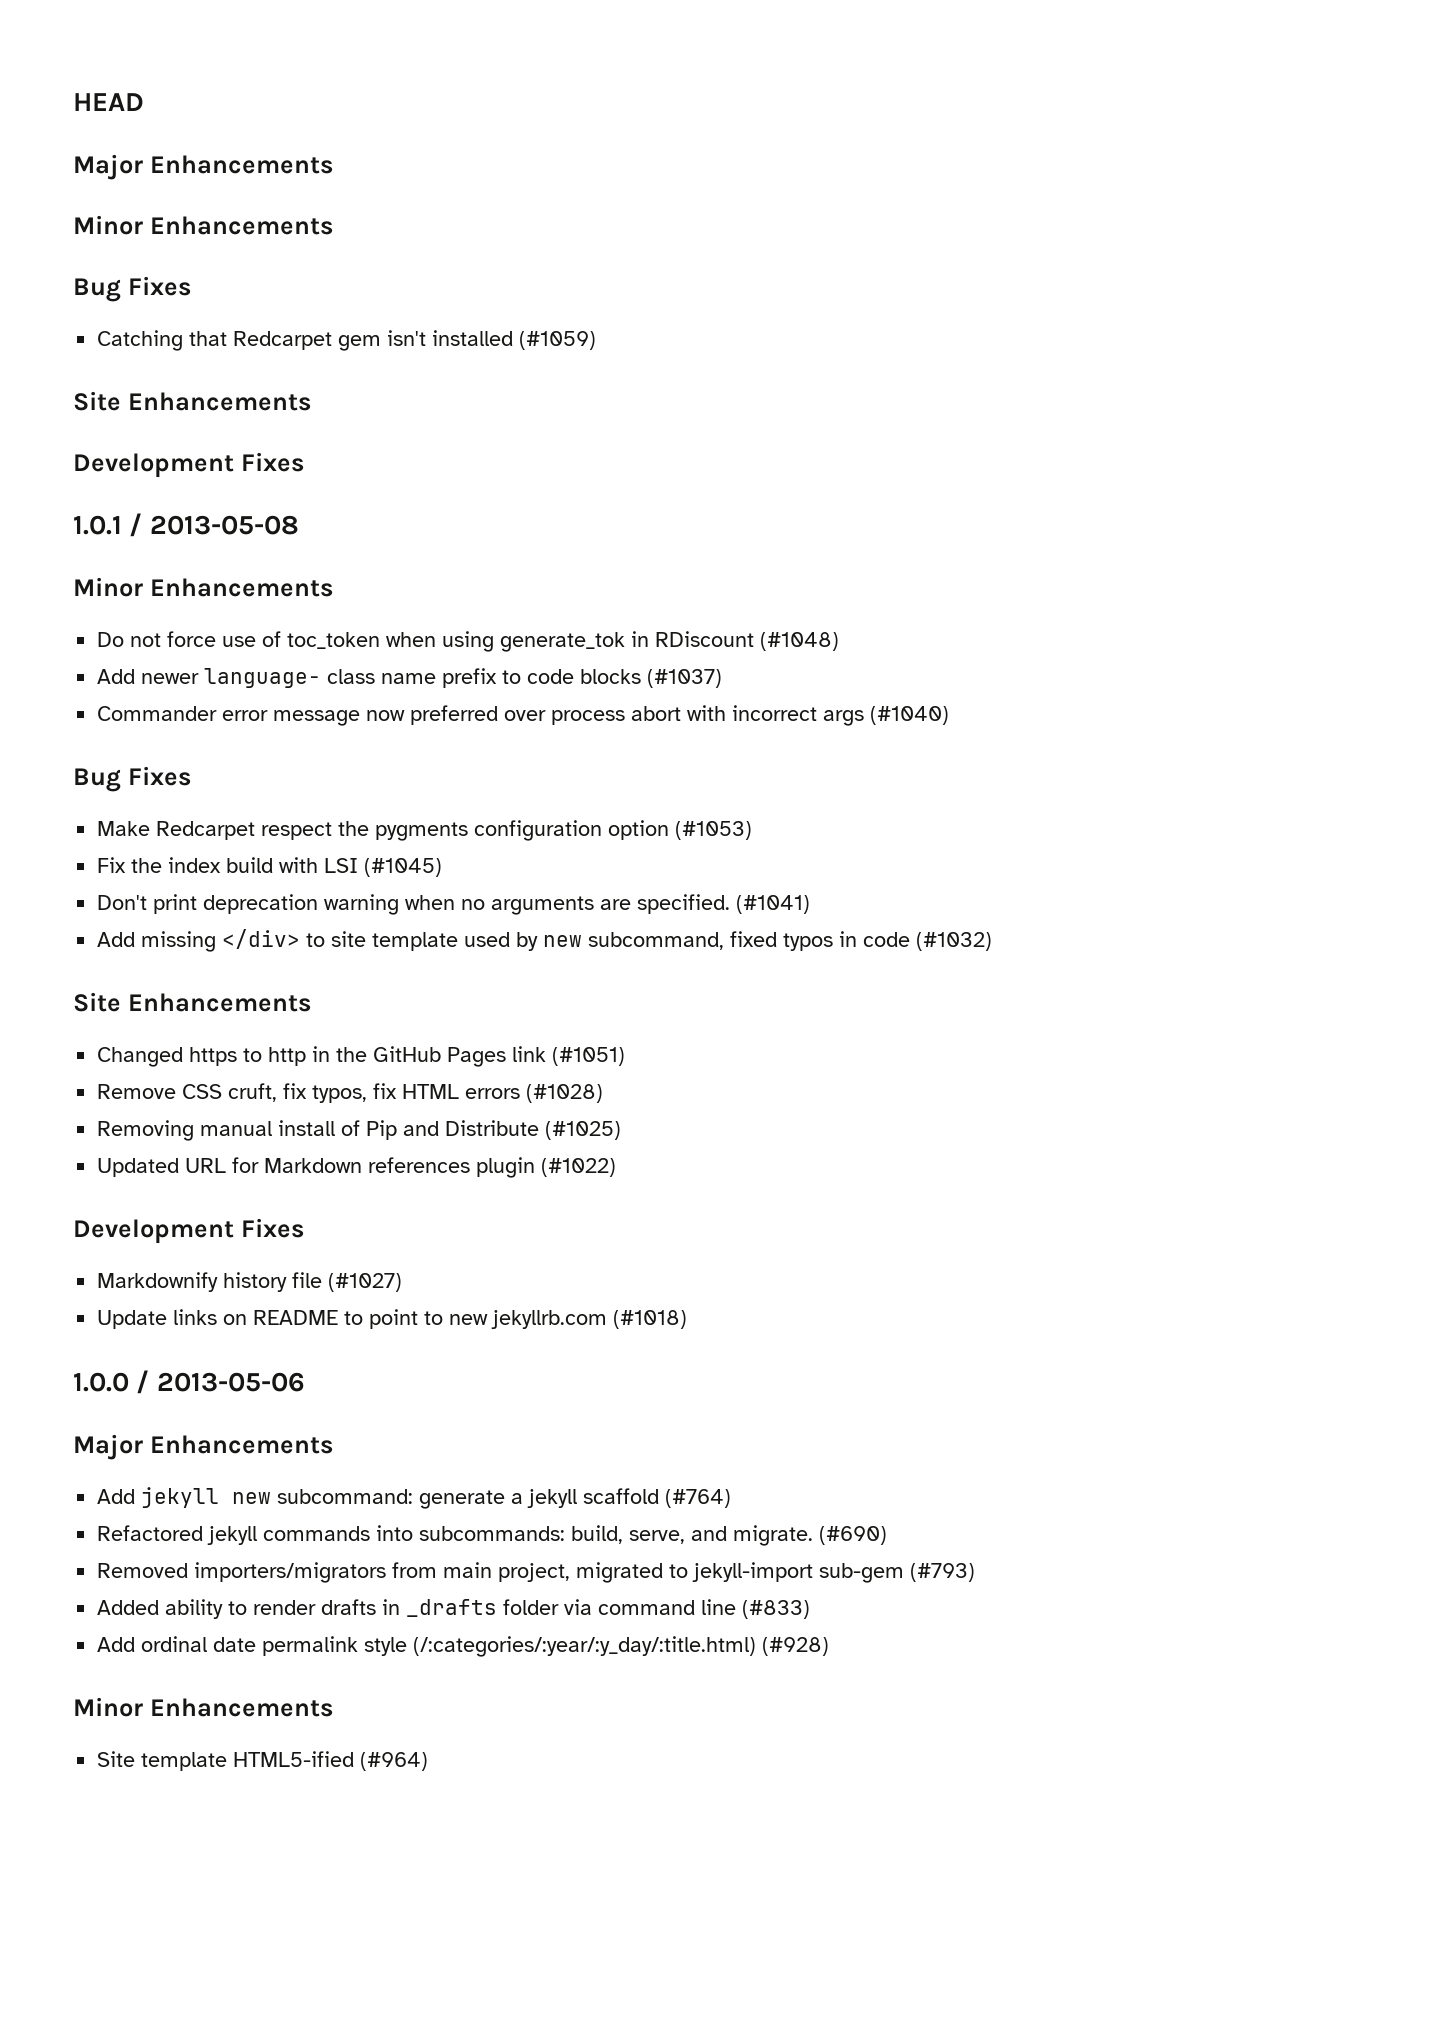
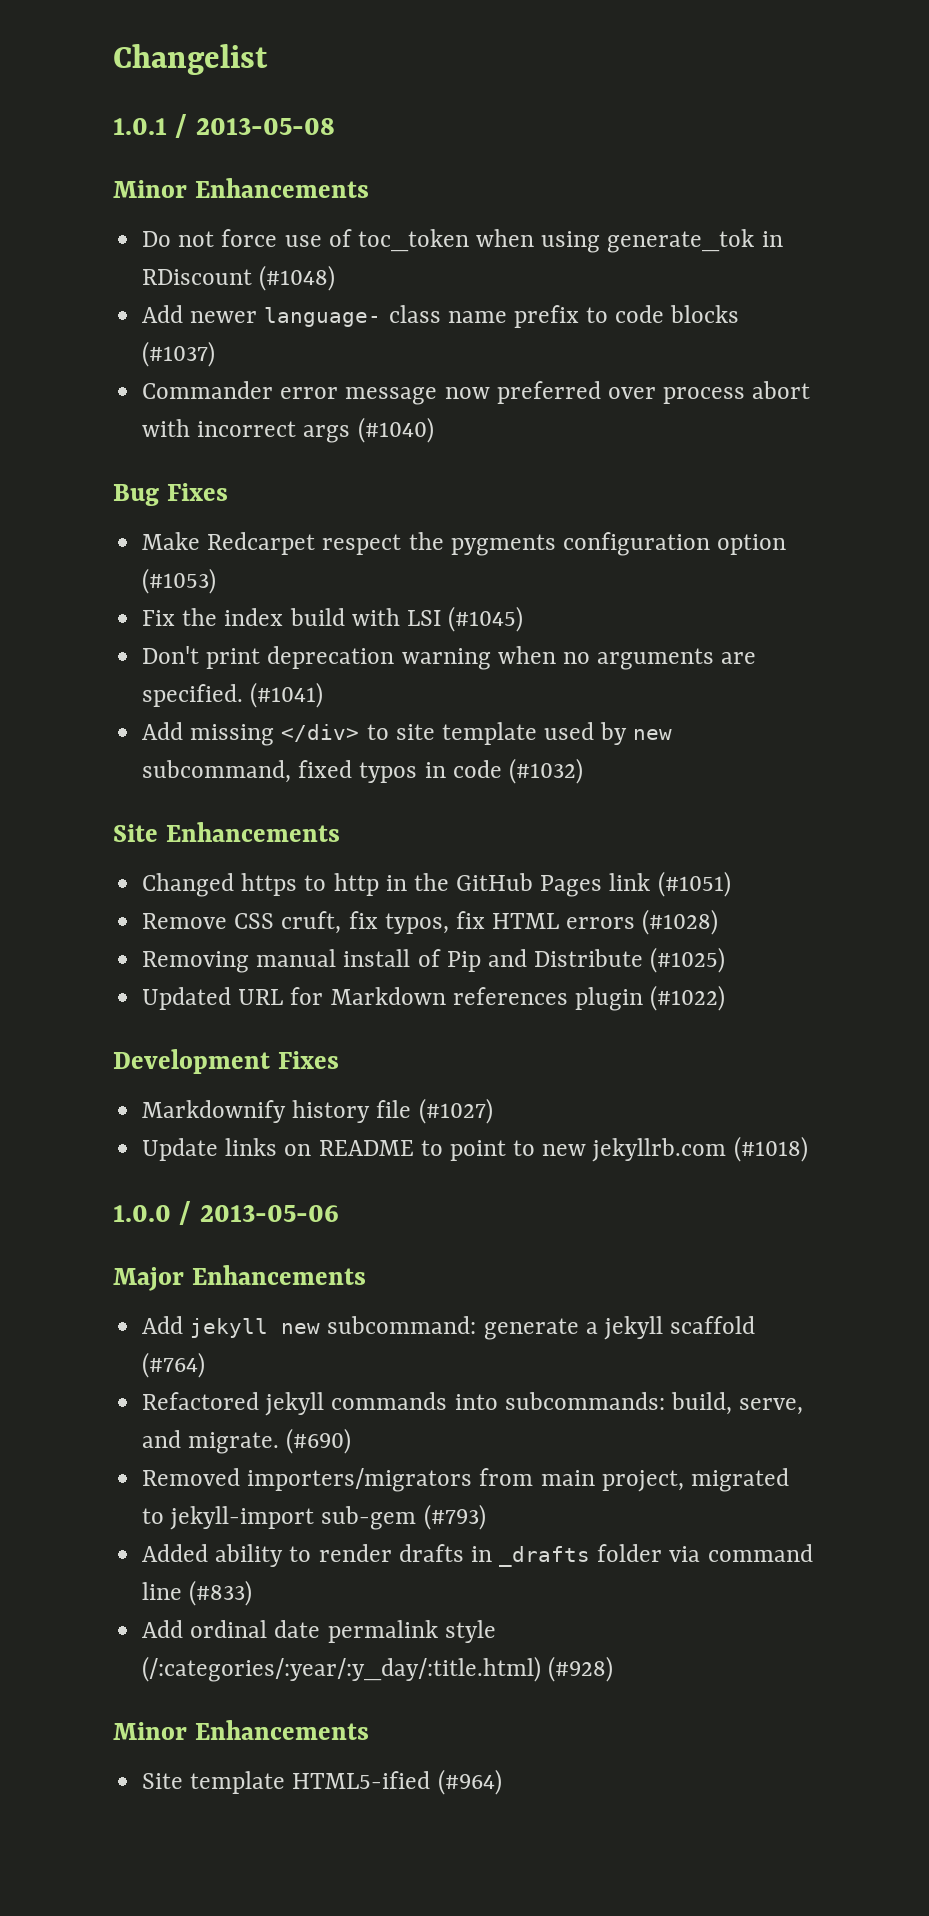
[73,93,144,111] [73,154,333,180] [73,215,333,235] [73,276,191,302] [97,330,597,351] [73,391,311,411] [73,452,304,478] HEAD // Major Enhancements // Minor Enhancements // Bug Fixes // Catching that Redcarpet gem isn't installed (#1059) // Site Enhancements // Development Fixes -> [113,44,268,75] Changelist

